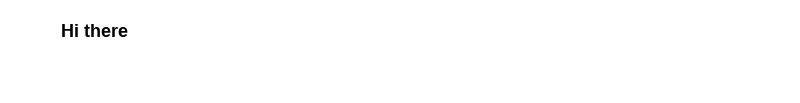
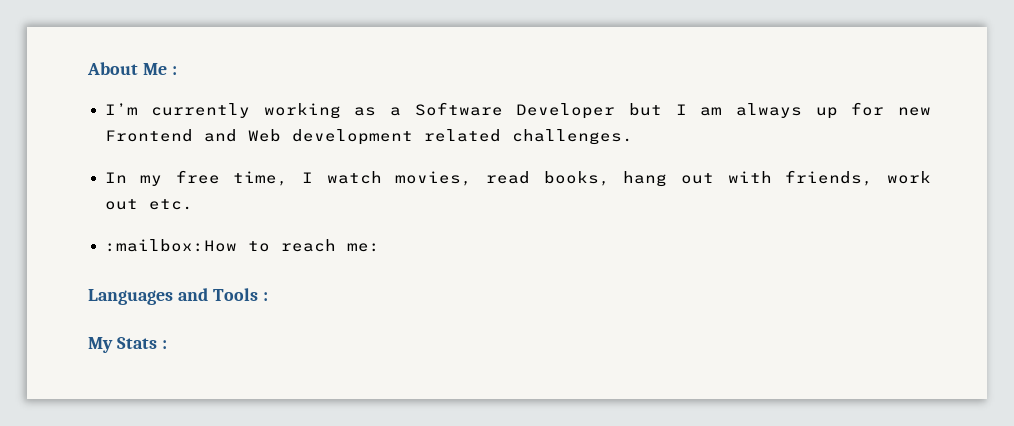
[61,24,128,37] Hi there -> [87,62,177,75] [104,102,932,119] [104,129,633,145] [104,170,932,187] [104,199,193,210] [104,239,380,252] [88,288,268,305] [88,337,167,353] About Me : // I’m currently working as a Software Developer but I am always up for new Frontend and Web development related challenges. // In my free time, I watch movies, read books, hang out with friends, work out etc. // :mailbox:How to reach me: // Languages and Tools : // My Stats :

